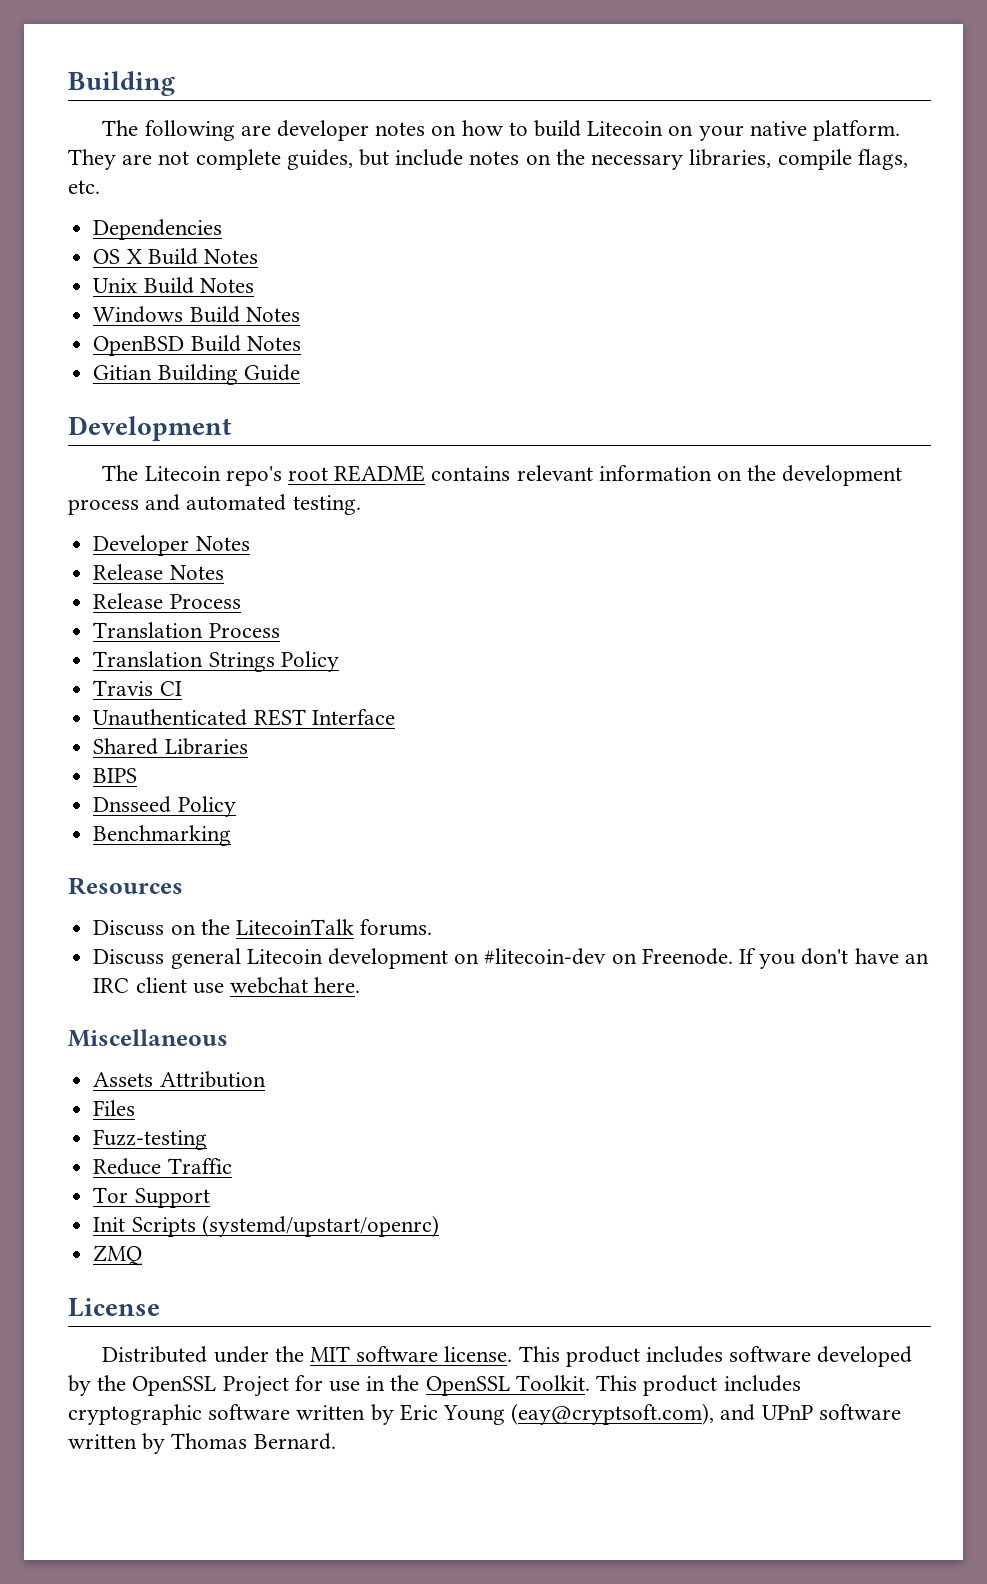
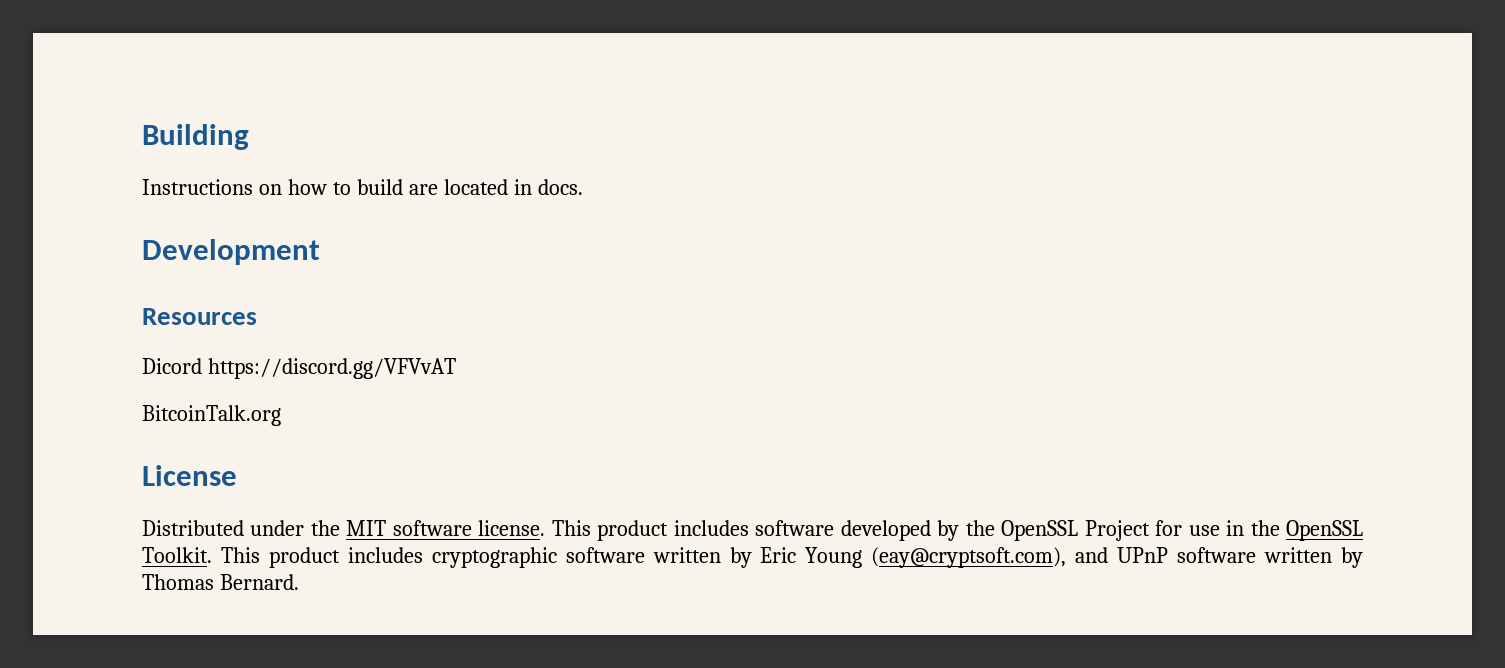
[102,120,901,141] [68,149,908,170] [68,180,100,194] [93,219,223,240] [93,248,258,265] [93,277,254,294] [93,306,300,323] [93,335,301,356] [93,364,300,385] [68,416,232,441] [102,465,903,486] [68,494,361,515] [93,535,250,556] [93,564,224,580] [93,593,241,609] [93,622,280,638] [93,651,339,672] [93,680,182,696] [93,709,395,726] [93,738,248,755] [93,768,138,783] [93,796,236,817] [93,825,232,846] [68,877,183,895] [93,919,433,936] [93,948,929,969] [93,977,361,994] [68,1029,228,1047] [93,1071,266,1088] [93,1100,136,1116] [93,1129,208,1150] [93,1158,232,1175] [93,1187,210,1208] [93,1215,439,1237] [93,1245,143,1266] The following are developer notes on how to build Litecoin on your native platform. They are not complete guides, but include notes on the necessary libraries, compile flags, etc. // Dependencies // OS X Build Notes // Unix Build Notes // Windows Build Notes // OpenBSD Build Notes // Gitian Building Guide // Development // The Litecoin repo's root README contains relevant information on the development process and automated testing. // Developer Notes // Release Notes // Release Process // Translation Process // Translation Strings Policy // Travis CI // Unauthenticated REST Interface // Shared Libraries // BIPS // Dnsseed Policy // Benchmarking // Resources // Discuss on the LitecoinTalk forums. // Discuss general Litecoin development on #litecoin-dev on Freenode. If you don't have an IRC client use webchat here. // Miscellaneous // Assets Attribution // Files // Fuzz-testing // Reduce Traffic // Tor Support // Init Scripts (systemd/upstart/openrc) // ZMQ -> [142,179,583,195] [142,239,320,265] [142,308,257,325] [142,358,456,379] [142,405,281,426] Instructions on how to build are located in docs. // Development // Resources // Dicord https://discord.gg/VFVvAT // BitcoinTalk.org

